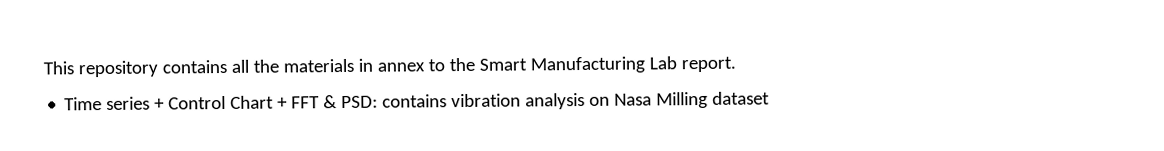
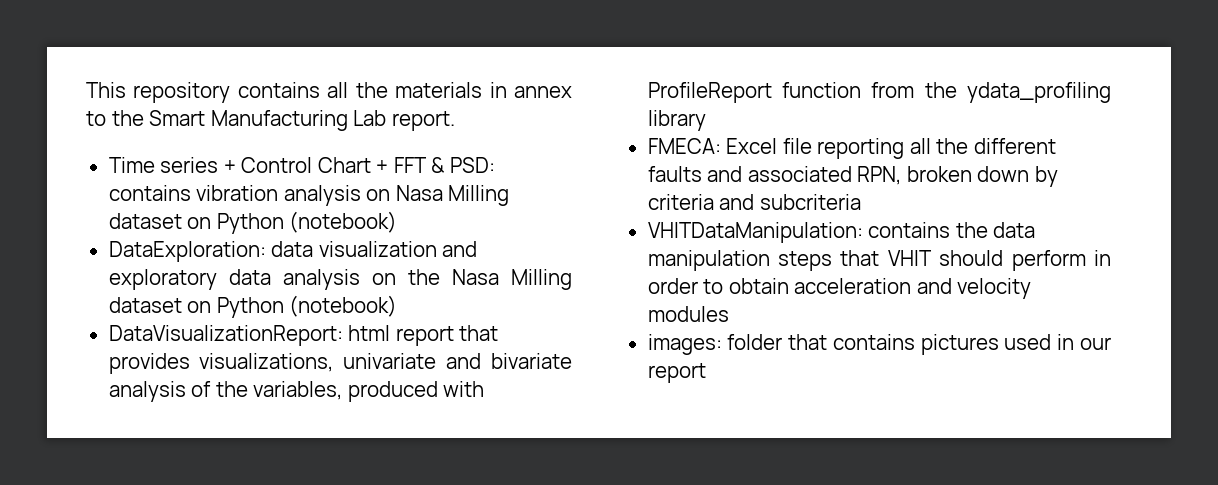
(771, 98) none -> [187,211,398,234] [108,241,478,262] [108,269,572,290] [108,295,398,318] [108,325,499,346] [108,353,572,374] [108,381,485,402] [647,82,1111,103] [647,110,706,131] [647,138,1056,159] [647,166,1058,187] [647,194,861,210] [647,222,1036,243] [647,250,1111,271] [647,278,1032,299] [647,306,729,322] [647,334,1111,355] [647,363,706,383] on Python (notebook) // DataExploration: data visualization and exploratory data analysis on the Nasa Milling dataset on Python (notebook) // DataVisualizationReport: html report that provides visualizations, univariate and bivariate analysis of the variables, produced with ProfileReport function from the ydata_profiling library // FMECA: Excel file reporting all the different faults and associated RPN, broken down by criteria and subcriteria // VHITDataManipulation: contains the data manipulation steps that VHIT should perform in order to obtain acceleration and velocity modules // images: folder that contains pictures used in our report

